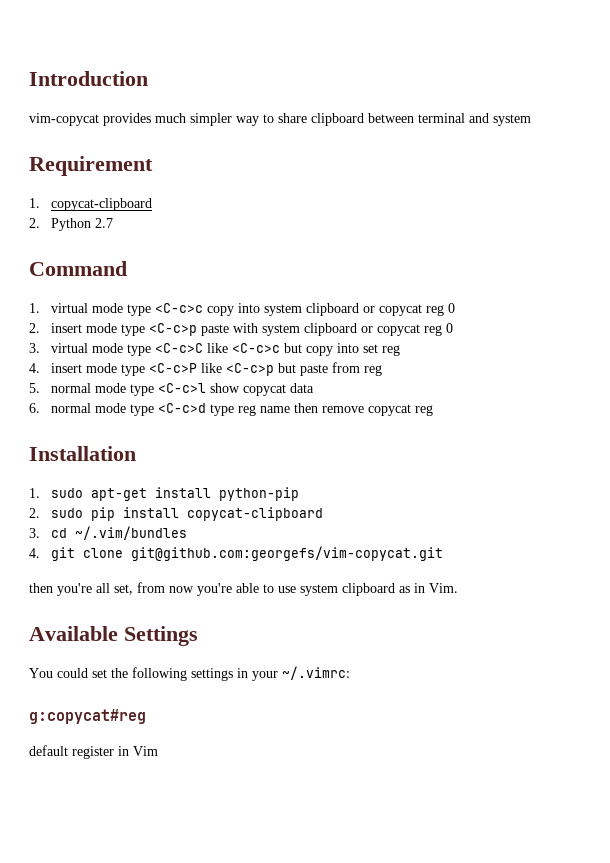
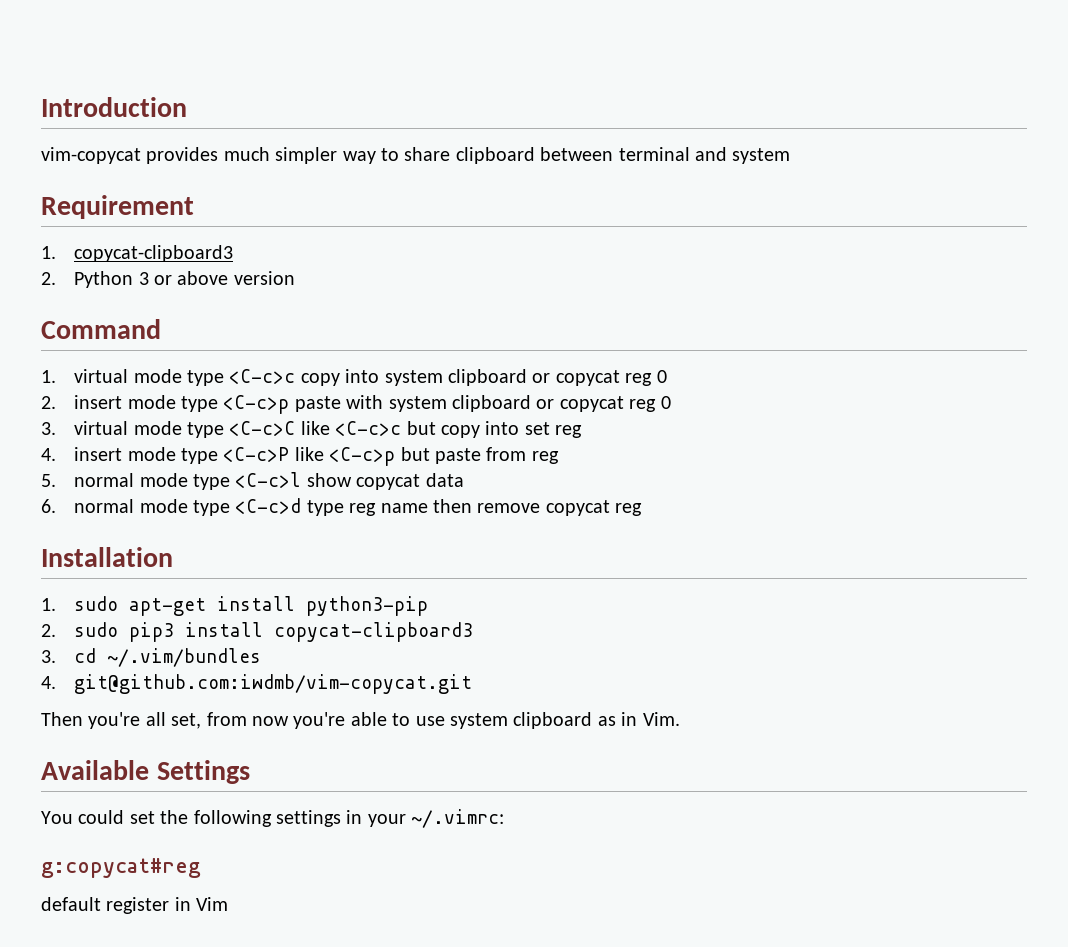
[50,198,152,211] copycat-clipboard -> [74,245,234,262] copycat-clipboard3
[94,218,113,228] 2.7 -> [138,271,295,285] 3 or above version
[218,487,299,501] python-pip -> [306,596,429,616] python3-pip
[90,507,323,521] pip install copycat-clipboard -> [129,622,474,642] pip3 install copycat-clipboard3
[50,546,443,561] [29,583,53,593] git clone git@github.com:georgefs/vim-copycat.git // then -> [74,674,473,694] [41,712,83,726] git@github.com:iwdmb/vim-copycat.git // Then

